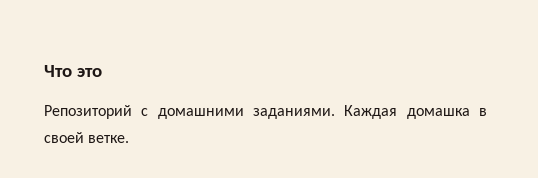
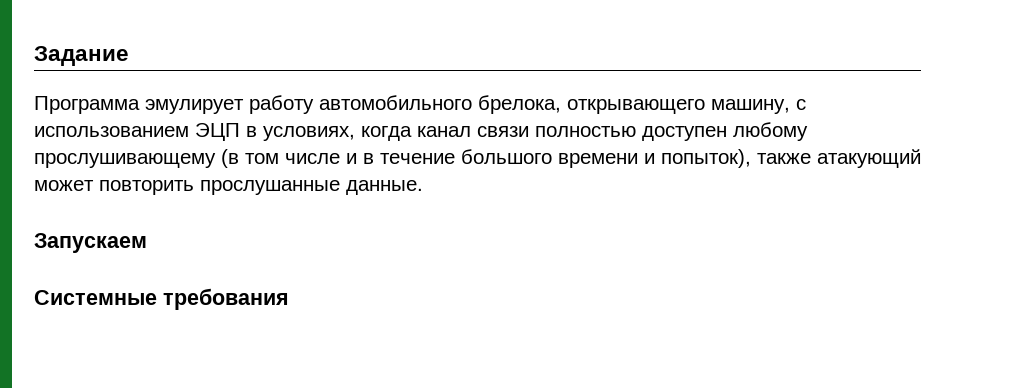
[44,65,102,77] [44,105,487,119] [44,132,130,143] Что это // Репозиторий с домашними заданиями. Каждая домашка в своей ветке. -> [34,46,129,66] [34,95,806,114] [34,122,808,141] [34,149,921,168] [34,180,423,195] [34,233,147,253] [34,288,289,310] Задание // Программа эмулирует работу автомобильного брелока, открывающего машину, с использованием ЭЦП в условиях, когда канал связи полностью доступен любому прослушивающему (в том числе и в течение большого времени и попыток), также атакующий может повторить прослушанные данные. // Запускаем // Системные требования

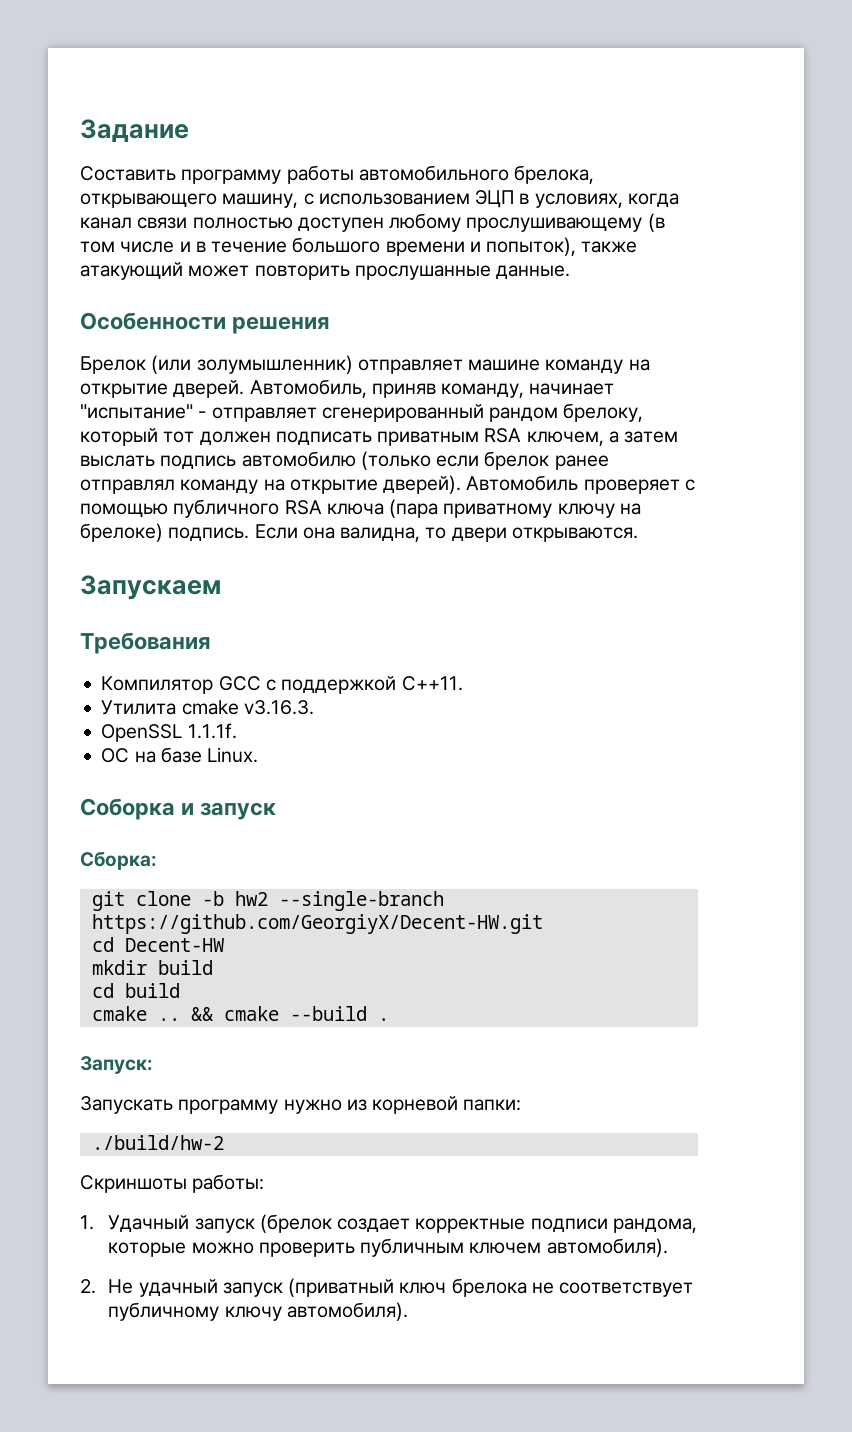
[34,95,314,114] Программа эмулирует работу -> [80,165,354,184] Составить программу работы
[34,233,147,253] [34,288,289,310] Запускаем // Системные требования -> [80,312,331,334] [80,355,650,374] [80,379,615,398] [80,403,644,422] [80,428,679,446] [80,451,609,470] [80,475,695,494] [80,499,641,518] [80,523,638,542] [80,575,221,600] [80,632,211,654] [101,676,463,694] [101,700,314,715] [101,723,237,742] [101,747,259,763] [80,798,277,820] [80,851,157,870] [91,891,444,911] [91,914,543,934] [91,937,224,952] [91,960,213,975] [91,983,180,998] [91,1006,389,1021] [80,1056,153,1074] [80,1096,522,1114] [91,1135,224,1150] [80,1174,265,1193] [80,1214,697,1233] [108,1238,668,1257] [80,1278,694,1297] [108,1302,408,1321] Особенности решения // Брелок (или золумышленник) отправляет машине команду на открытие дверей. Автомобиль, приняв команду, начинает "испытание" - отправляет сгенерированный рандом брелоку, который тот должен подписать приватным RSA ключем, а затем выслать подпись автомобилю (только если брелок ранее отправлял команду на открытие дверей). Автомобиль проверяет с помощью публичного RSA ключа (пара приватному ключу на брелоке) подпись. Если она валидна, то двери открываются. // Запускаем // Требования // Компилятор GCC с поддержкой С++11. // Утилита cmake v3.16.3. // OpenSSL 1.1.1f. // ОС на базе Linux. // Соборка и запуск // Сборка: // git clone -b hw2 --single-branch https://github.com/GeorgiyX/Decent-HW.git // cd Decent-HW // mkdir build // cd build // cmake .. && cmake --build . // Запуск: // Запускать программу нужно из корневой папки: // ./build/hw-2 // Скриншоты работы: // 1. Удачный запуск (брелок создает корректные подписи рандома, которые можно проверить публичным ключем автомобиля). // 2. Не удачный запуск (приватный ключ брелока не соответствует публичному ключу автомобиля).

